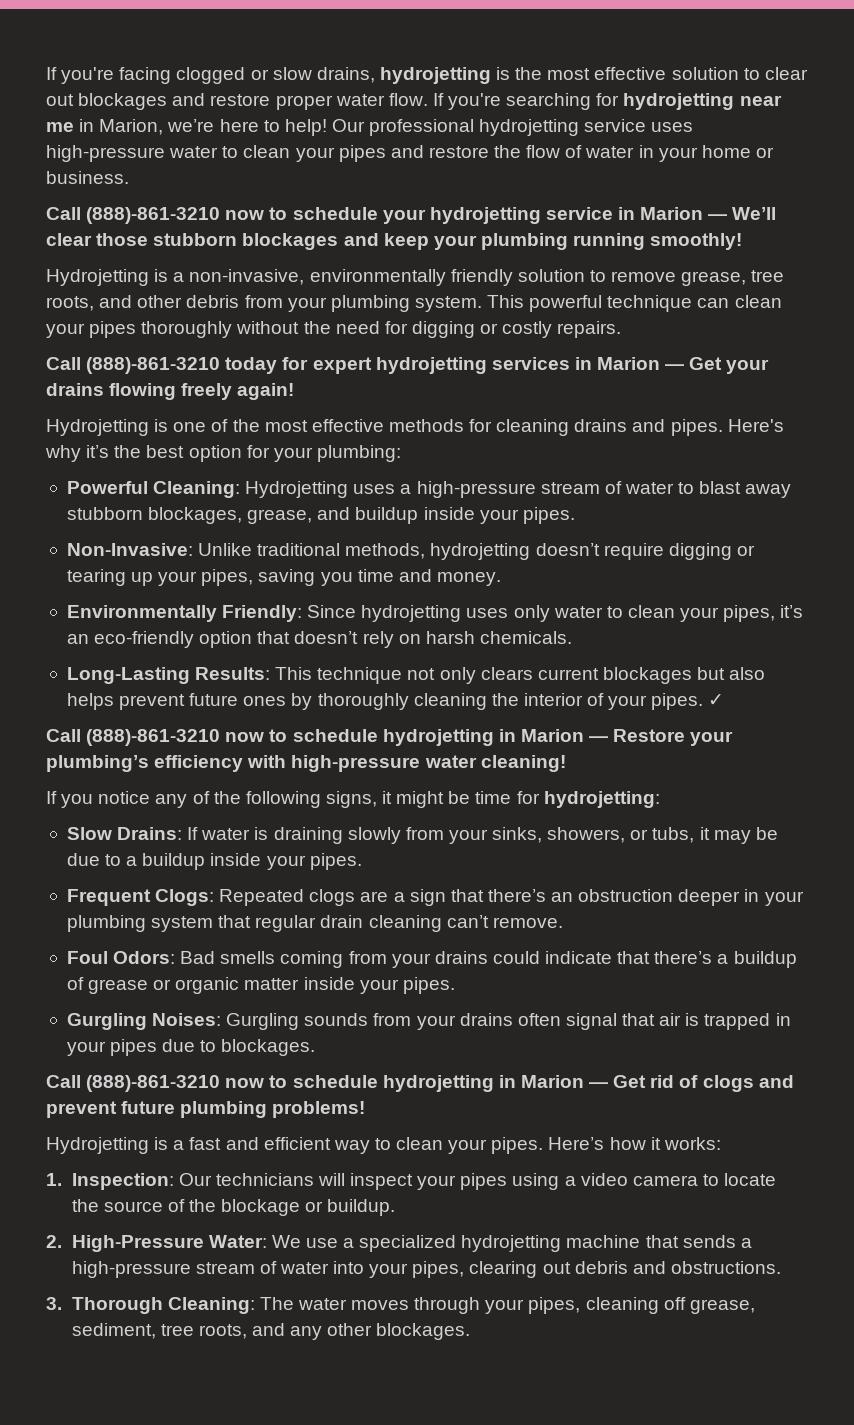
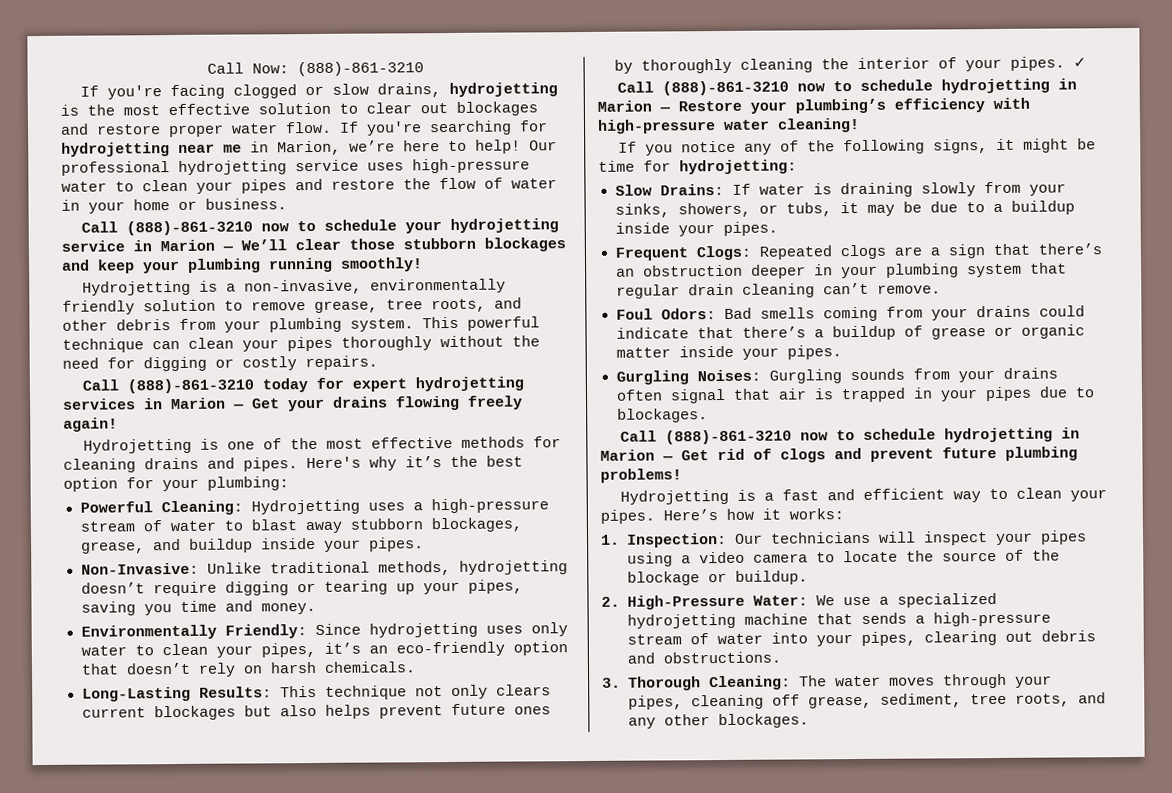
(46, 73) none -> [206,61,424,77] Call Now: (888)-861-3210 //

